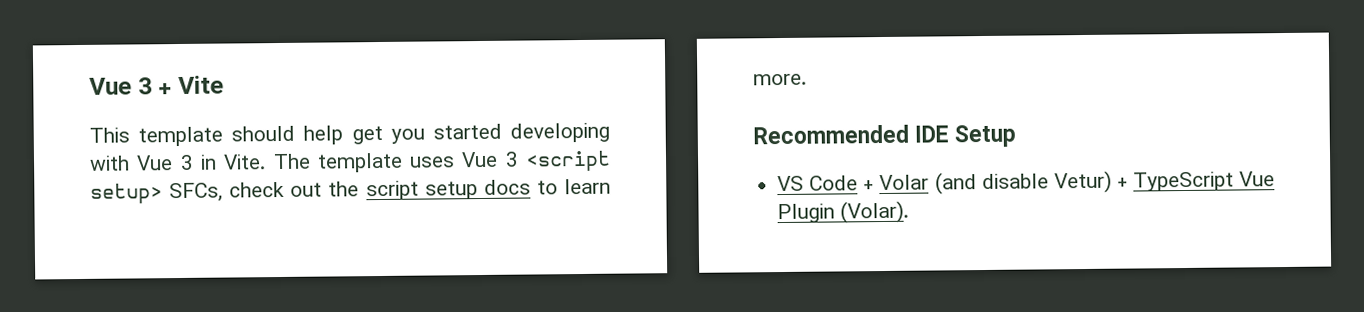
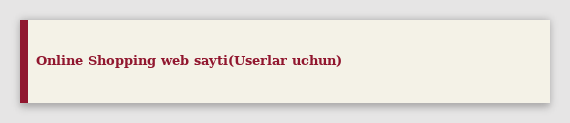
[89,75,224,95] [89,122,610,147] [89,150,611,173] [90,178,611,204] [753,73,807,86] [753,124,1017,148] [777,170,1275,195] [777,200,910,224] Vue 3 + Vite // This template should help get you started developing with Vue 3 in Vite. The template uses Vue 3 <script setup> SFCs, check out the script setup docs to learn more. // Recommended IDE Setup // VS Code + Volar (and disable Vetur) + TypeScript Vue Plugin (Volar). -> [36,55,342,68] Online Shopping web sayti(Userlar uchun)

